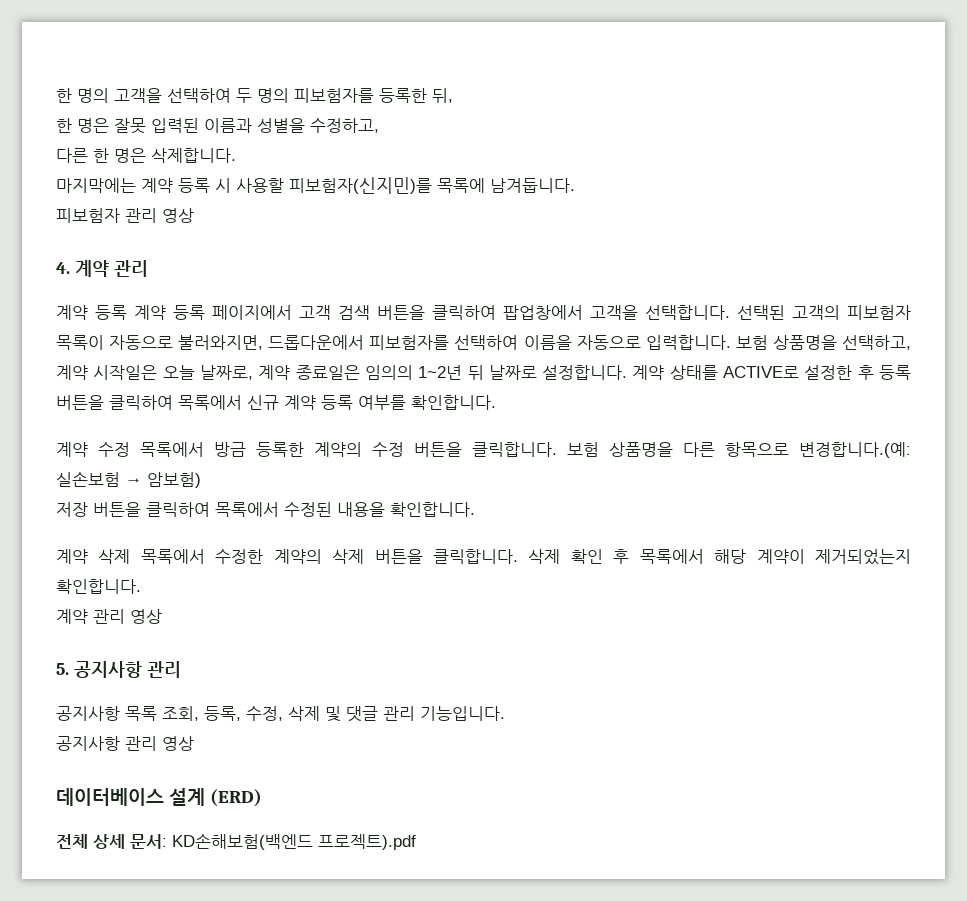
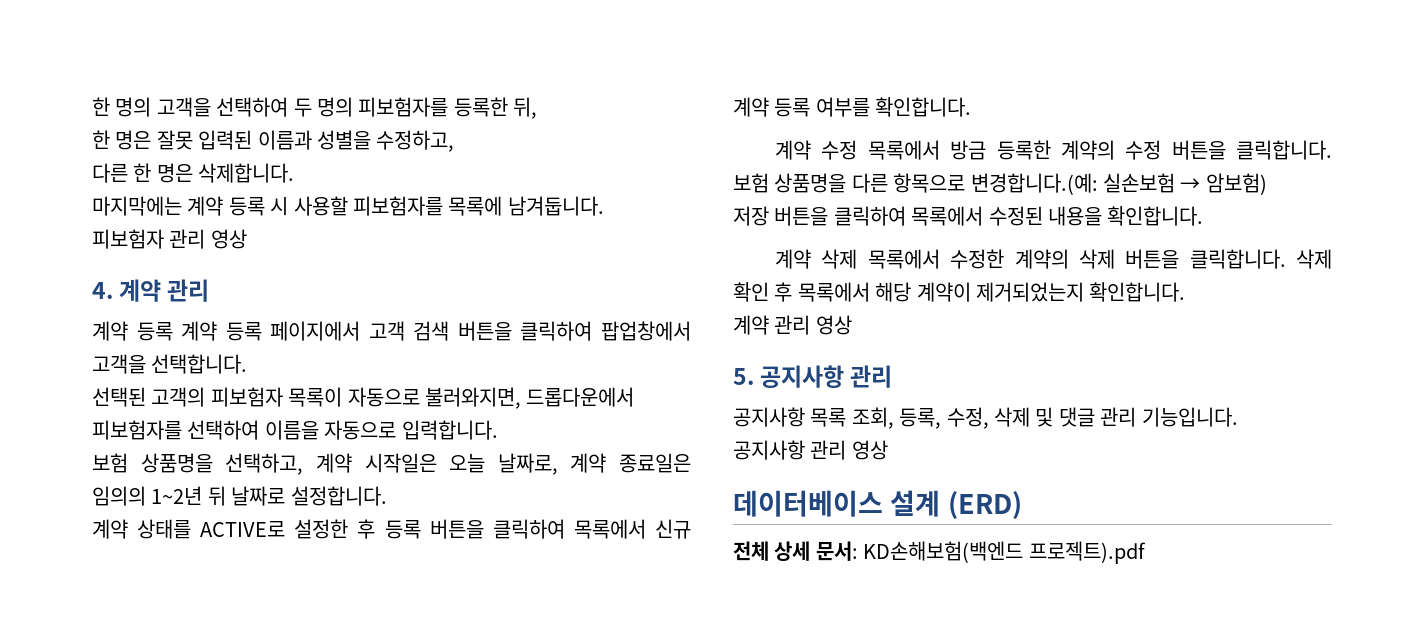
[289,177,432,194] 피보험자(신지민)를 -> [353,196,443,216] 피보험자를
(730, 312) none -> (248, 364) //
(731, 342) none -> (498, 430) //
(628, 372) none -> (387, 496) //

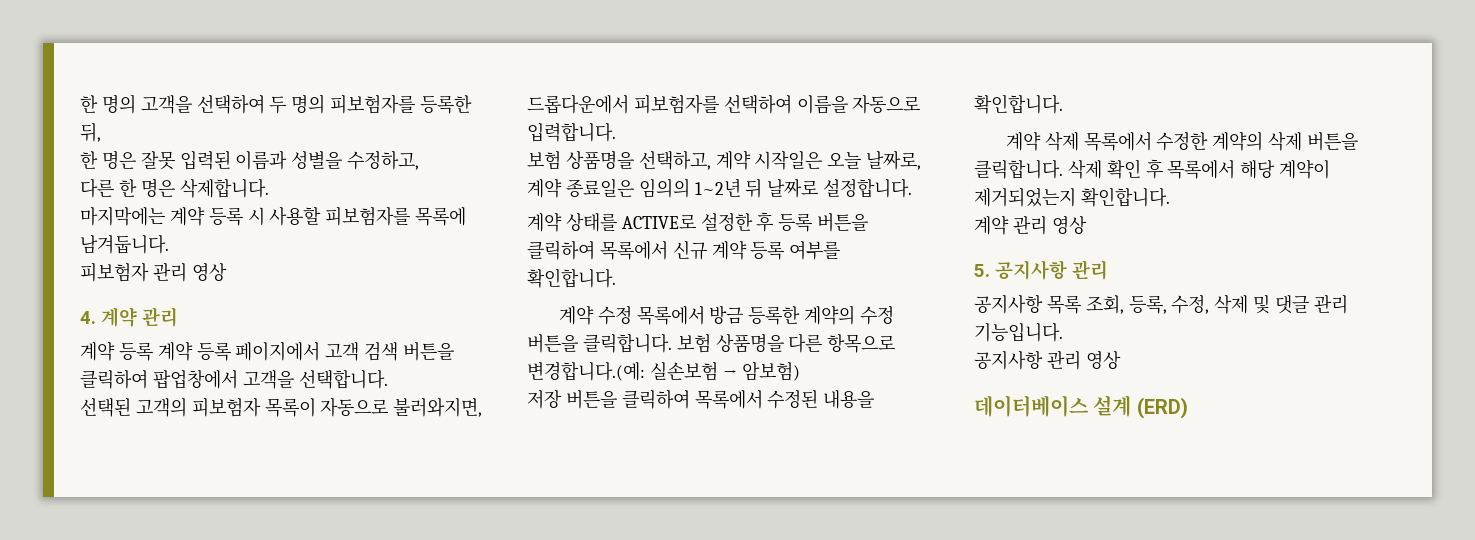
[733,541,1146,564] // 전체 상세 문서: KD손해보험(백엔드 프로젝트).pdf -> (1188, 408) none

